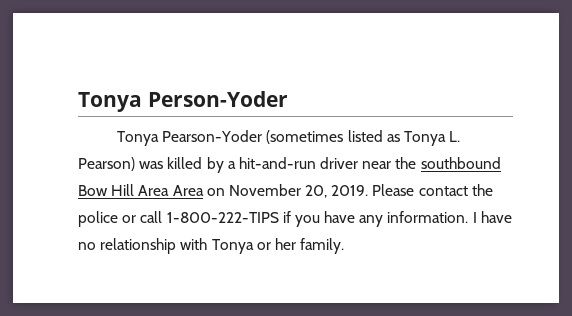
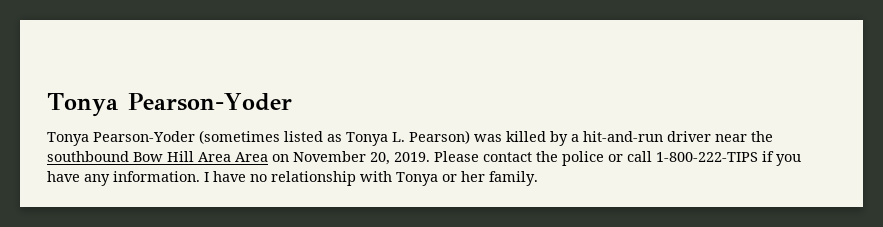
[78,91,288,112] Tonya Person-Yoder -> [47,93,292,117] Tonya Pearson-Yoder

